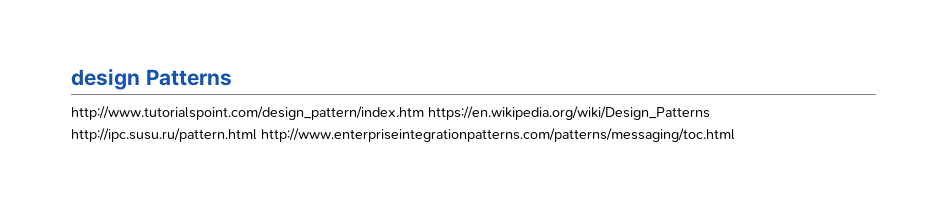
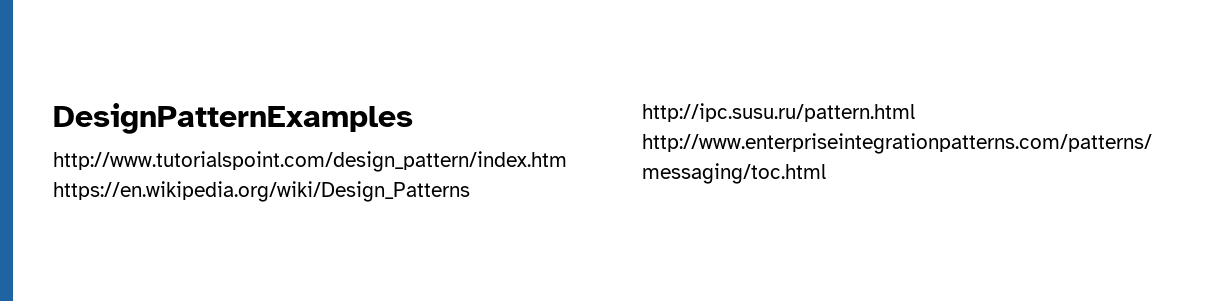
[71,68,232,90] design Patterns -> [53,103,413,134] DesignPatternExamples

